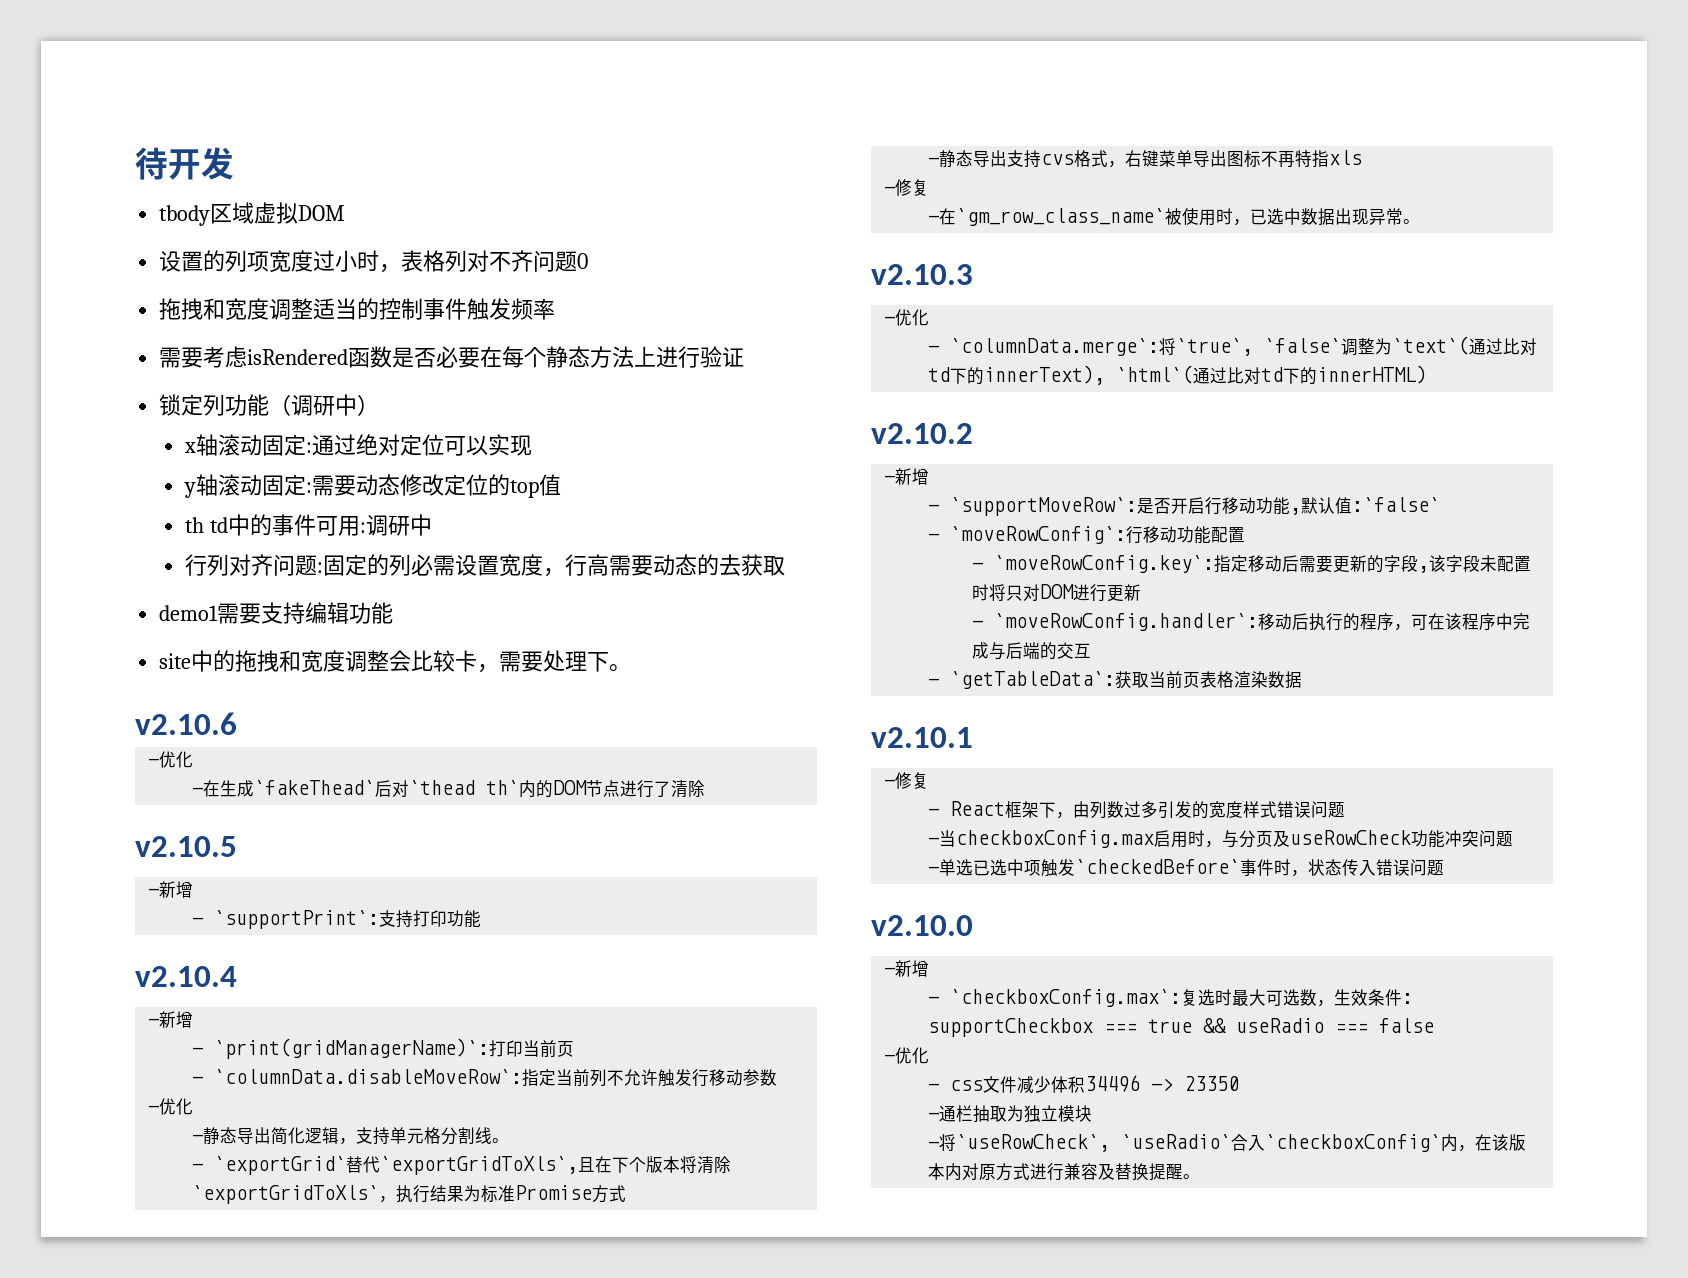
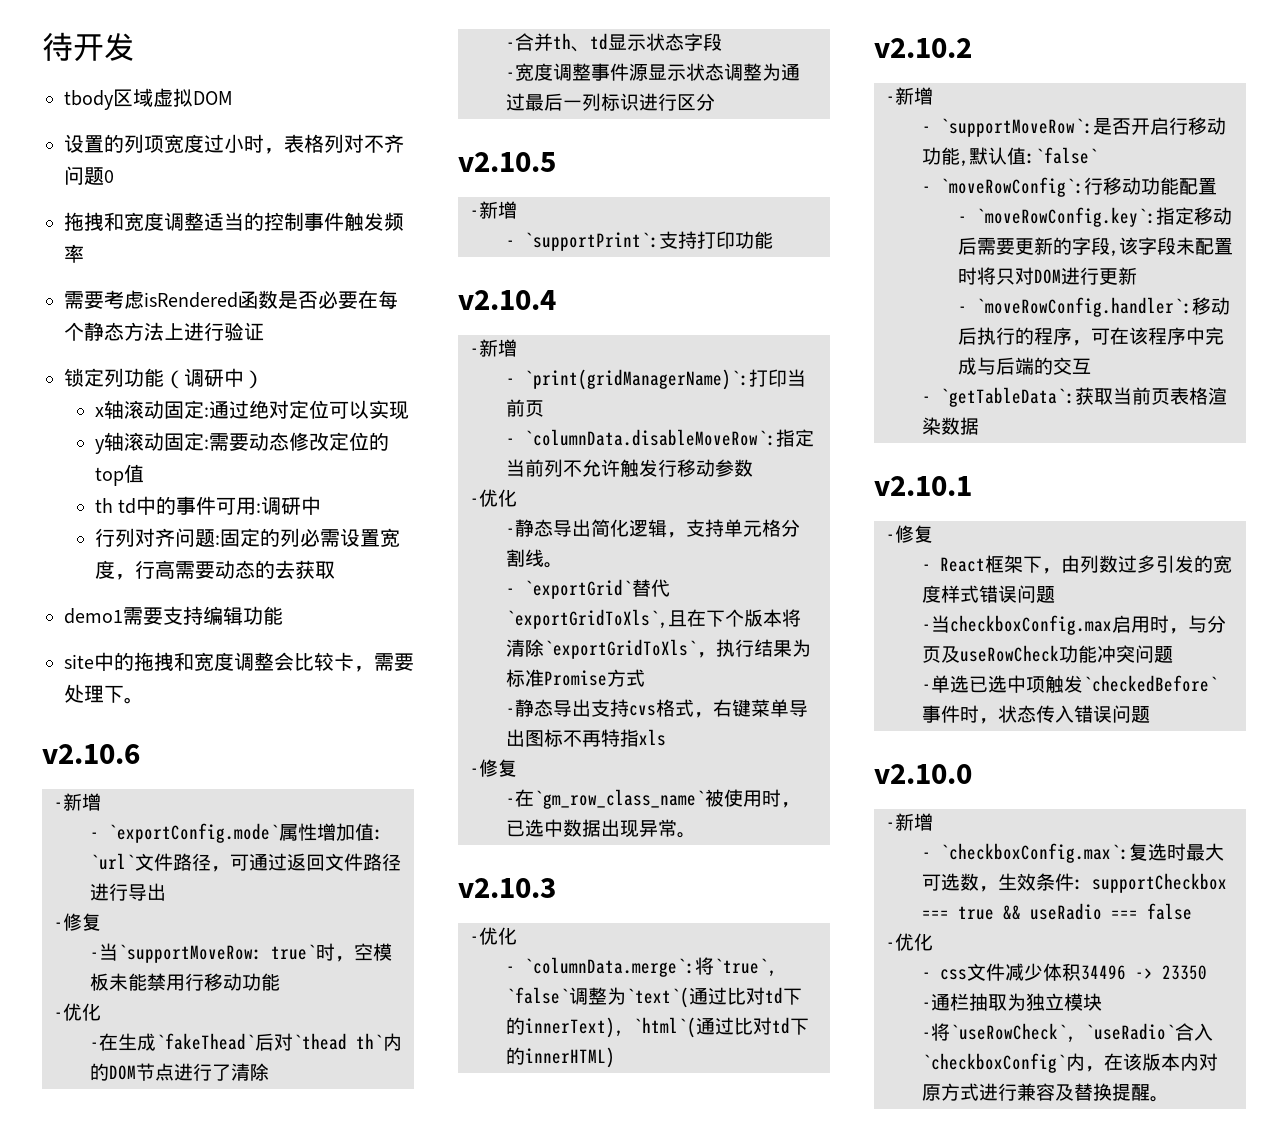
(237, 723) none -> [54,793,101,811] [90,823,383,843] [90,853,401,872] [90,883,166,901] [54,913,101,931] [90,943,392,963] [90,973,280,991] // -新增 // - `exportConfig.mode`属性增加值: `url`文件路径，可通过返回文件路径进行导出 // -修复 // -当`supportMoveRow: true`时，空模板未能禁用行移动功能
(706, 788) none -> [506,33,722,52] [506,63,800,81] [506,93,715,111] // -合并th、td显示状态字段 // -宽度调整事件源显示状态调整为通过最后一列标识进行区分

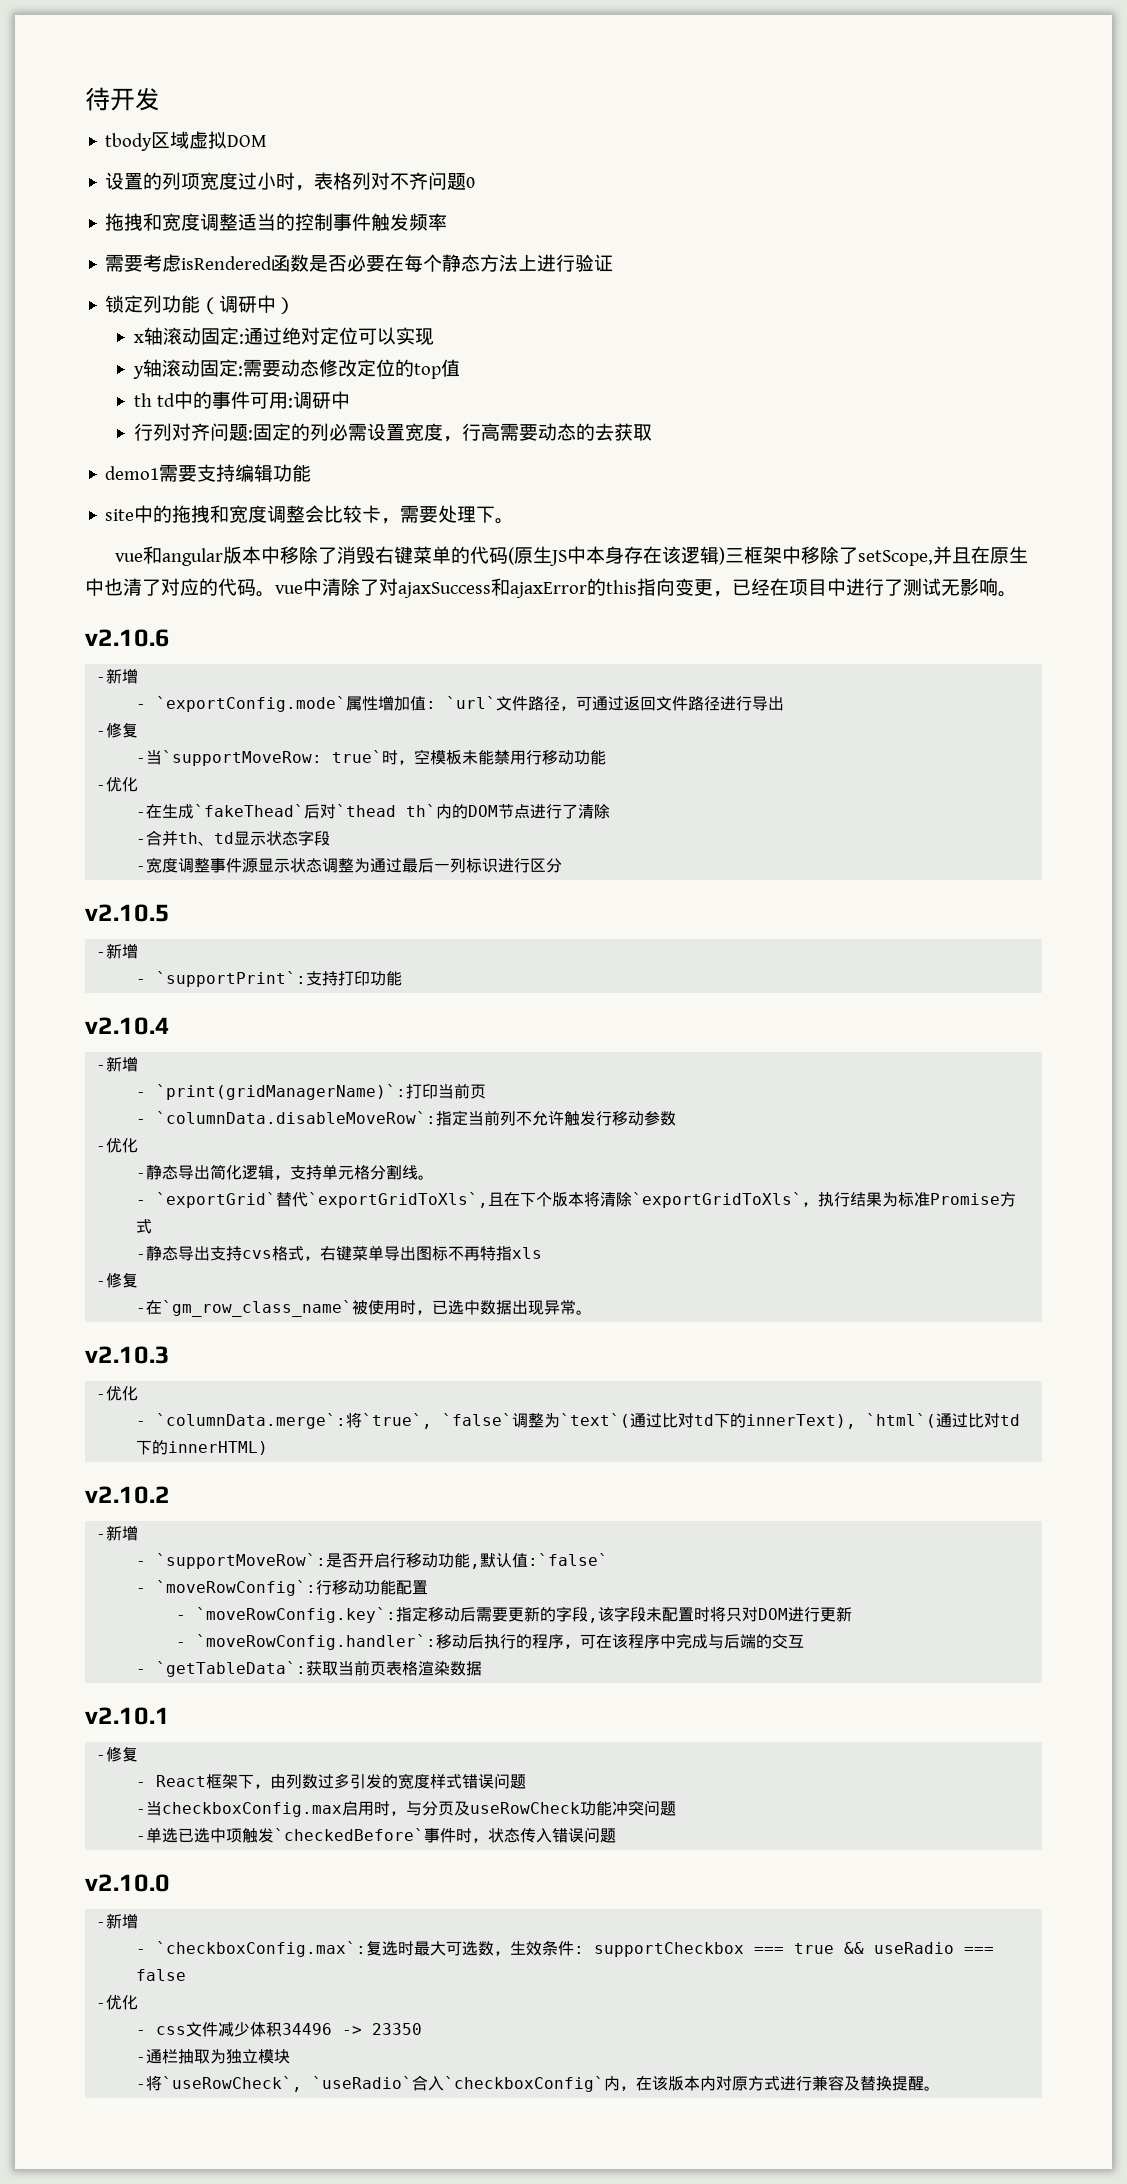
(144, 700) none -> [115,546,1029,566] [85,578,1017,598] // vue和angular版本中移除了消毁右键菜单的代码(原生JS中本身存在该逻辑)三框架中移除了setScope,并且在原生中也清了对应的代码。vue中清除了对ajaxSuccess和ajaxError的this指向变更，已经在项目中进行了测试无影响。

